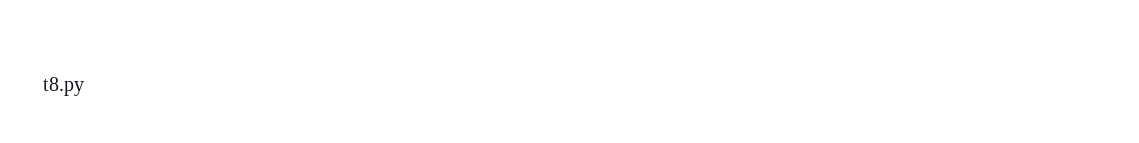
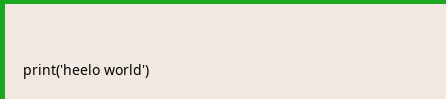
[43,77,84,96] t8.py -> [23,64,149,79] print('heelo world')

